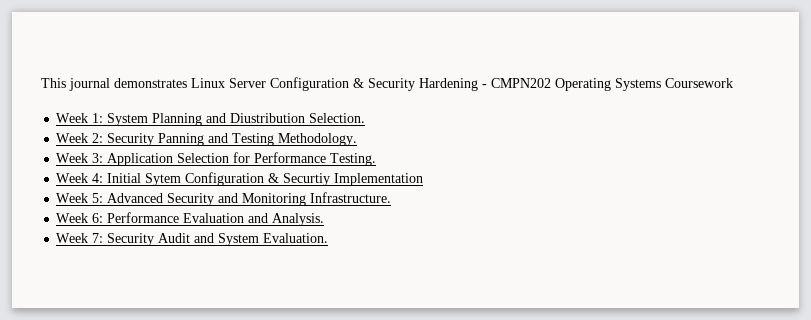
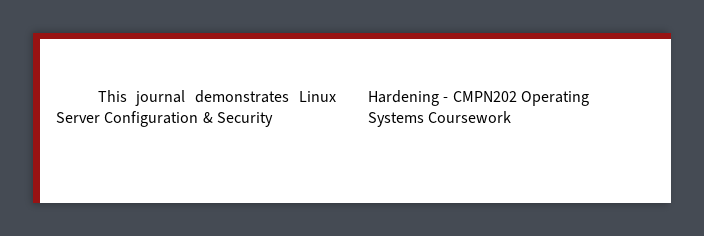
[56,113,366,126] [56,133,358,146] [56,152,377,166] [56,172,424,186] [56,192,392,206] [56,212,325,226] [56,233,329,246] // Week 1: System Planning and Diustribution Selection. // Week 2: Security Panning and Testing Methodology. // Week 3: Application Selection for Performance Testing. // Week 4: Initial Sytem Configuration & Securtiy Implementation // Week 5: Advanced Security and Monitoring Infrastructure. // Week 6: Performance Evaluation and Analysis. // Week 7: Security Audit and System Evaluation. -> (512, 117) none

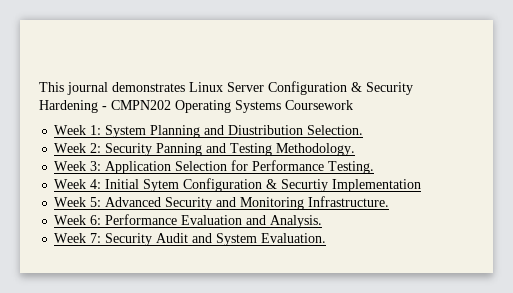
(512, 117) none -> [54,125,364,138] [54,143,356,156] [54,160,375,174] [54,178,422,192] [54,196,390,210] [54,214,323,228] [54,233,327,246] // Week 1: System Planning and Diustribution Selection. // Week 2: Security Panning and Testing Methodology. // Week 3: Application Selection for Performance Testing. // Week 4: Initial Sytem Configuration & Securtiy Implementation // Week 5: Advanced Security and Monitoring Infrastructure. // Week 6: Performance Evaluation and Analysis. // Week 7: Security Audit and System Evaluation.

